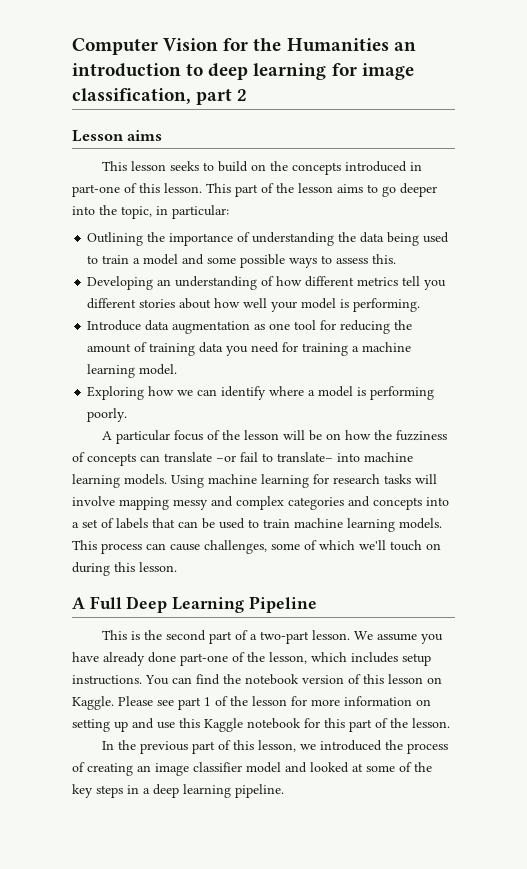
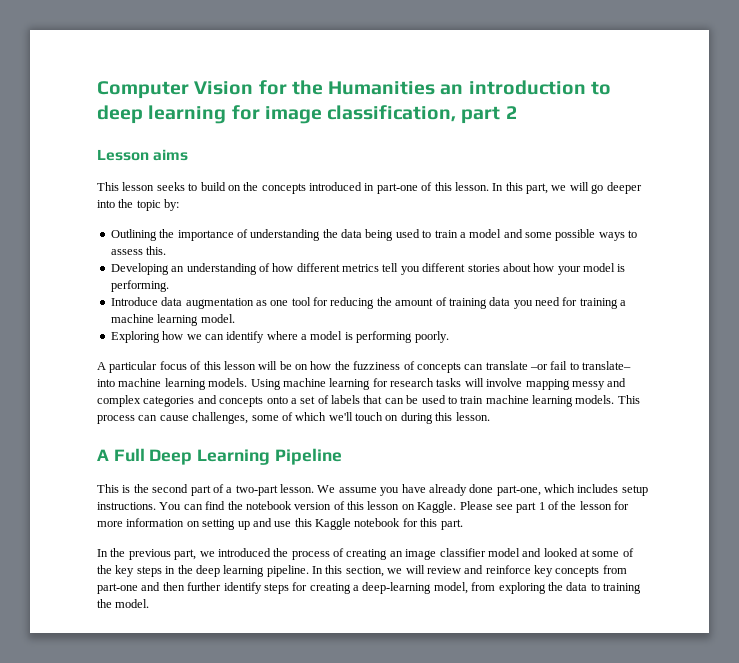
[206,183,378,197] This part of the lesson aims to -> [492,182,589,194] In this part, we will
[121,205,229,219] topic, in particular: -> [136,199,180,211] topic by:
[243,298,268,308] well -> (555, 267) none
[222,430,241,440] the -> [203,361,221,370] this
[426,497,449,506] into -> [266,396,288,404] onto
[180,652,307,666] part-one of the lesson, -> [496,485,541,496] part-one,
[349,718,450,732] part of the lesson. -> [440,519,463,530] part.
[192,740,297,754] part of this lesson, -> [174,549,197,560] part,
[143,788,150,794] a -> [177,565,193,574] the
(284, 791) none -> [312,565,627,577] [97,582,641,594] [97,599,150,608] In this section, we will review and reinforce key concepts from part-one and then further identify steps for creating a deep-learning model, from exploring the data to training the model.

